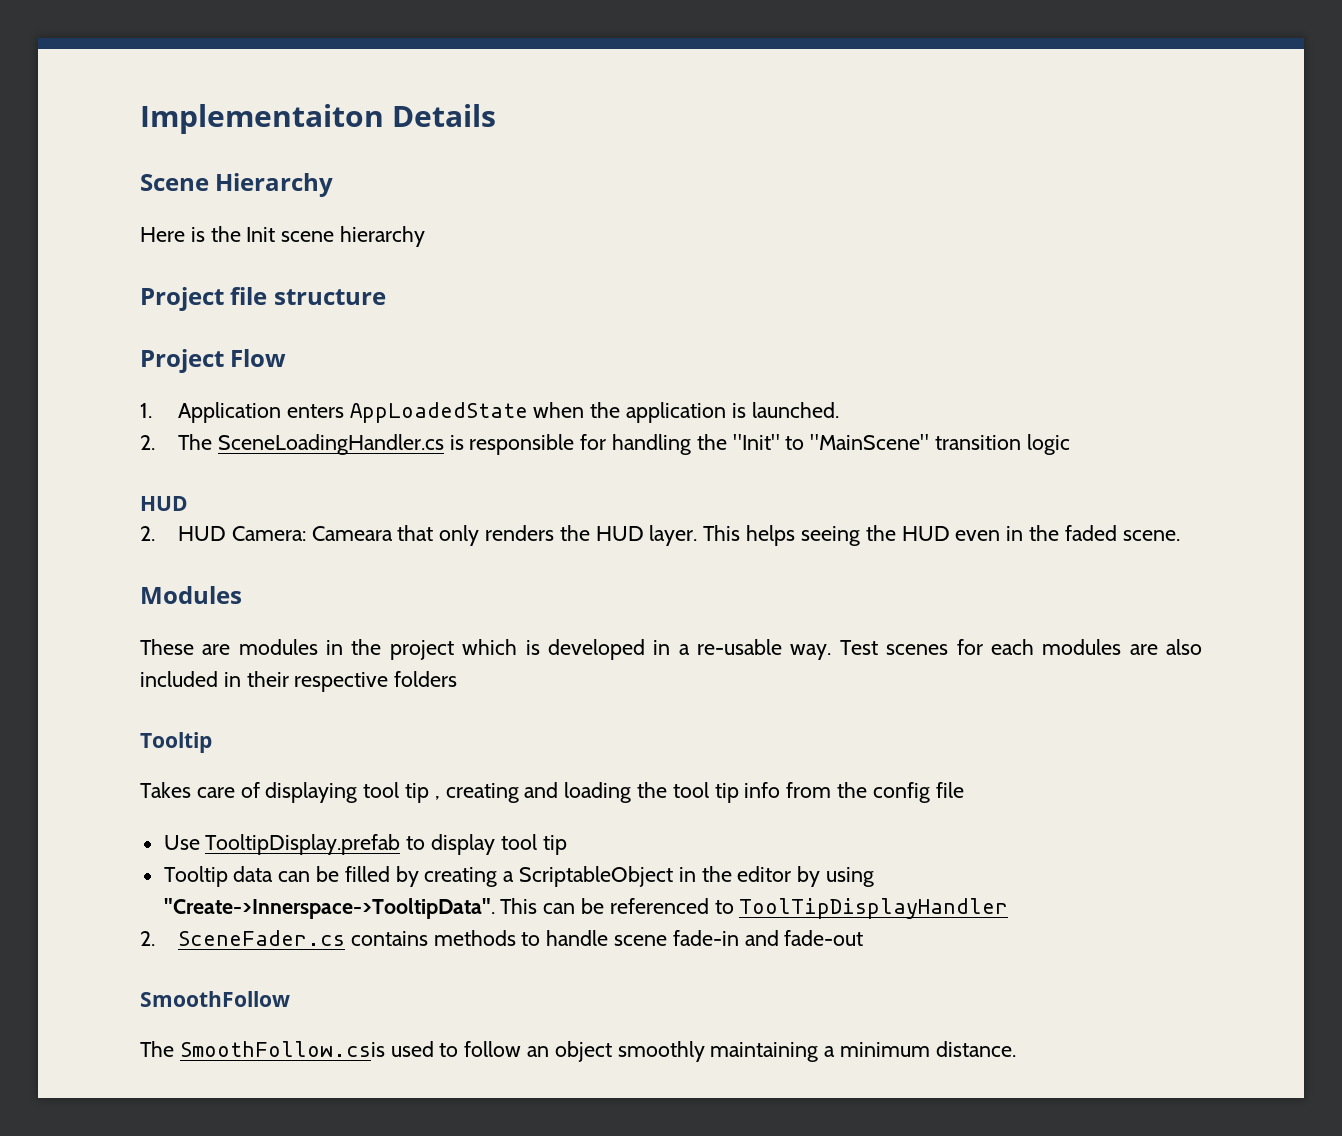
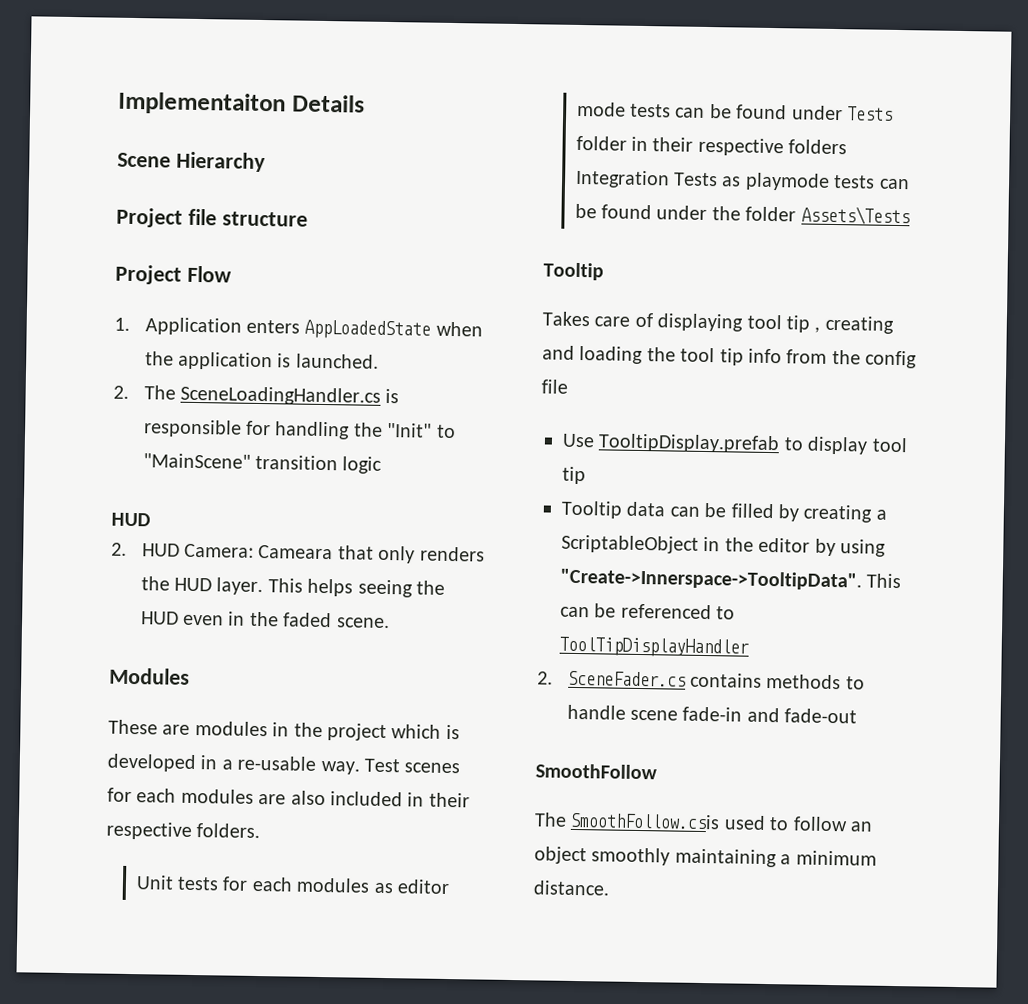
[140,226,426,247] // Here is the Init scene hierarchy -> (266, 162) none
[394,671,458,687] folders -> [196,823,261,839] [135,875,450,895] [576,101,893,121] [575,135,848,157] [574,169,910,191] [574,203,910,226] folders. // Unit tests for each modules as editor mode tests can be found under Tests folder in their respective folders Integration Tests as playmode tests can be found under the folder Assets\Tests

